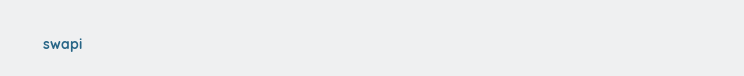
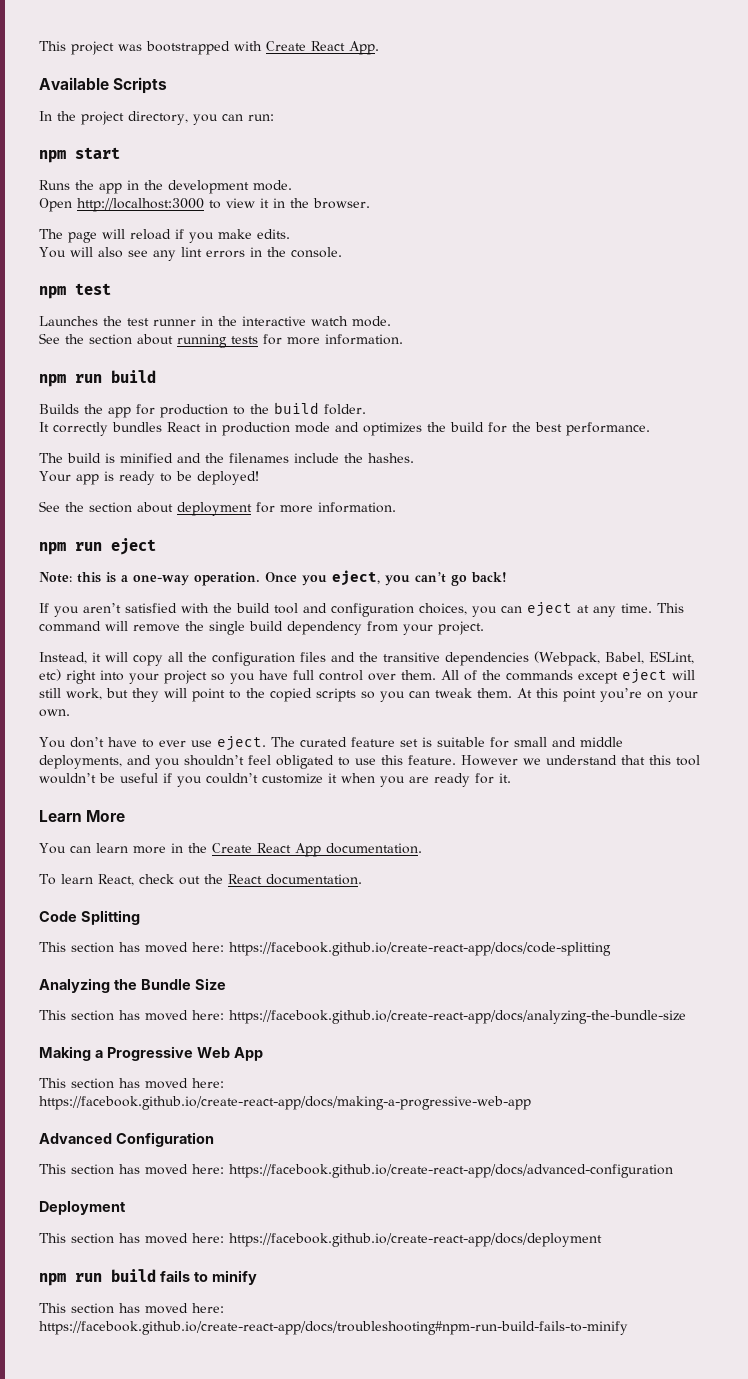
[43,38,82,52] swapi -> [39,41,379,55] [39,77,168,94] [39,111,274,125] [39,147,120,163] [39,180,292,194] [39,198,370,212] [39,229,290,243] [39,247,342,261] [39,283,111,299] [39,316,391,327] [39,333,403,348] [39,370,156,387] [39,402,366,418] [39,422,650,436] [39,453,414,463] [39,471,259,485] [39,501,396,516] [39,538,156,555] [39,570,507,586] [39,602,684,617] [39,621,484,635] [39,651,694,666] [39,669,695,684] [39,688,698,702] [39,709,70,717] [39,736,623,751] [39,755,700,769] [39,773,511,787] [39,810,126,822] [39,843,422,857] [39,874,362,886] [39,910,140,925] [39,942,611,956] [39,978,226,993] [39,1010,686,1024] [39,1046,263,1061] [39,1078,224,1089] [39,1096,531,1110] [39,1132,214,1147] [39,1164,673,1178] [39,1201,126,1215] [39,1233,602,1247] [39,1269,257,1286] [39,1303,224,1314] [39,1321,628,1335] This project was bootstrapped with Create React App. // Available Scripts // In the project directory, you can run: // npm start // Runs the app in the development mode. // Open http://localhost:3000 to view it in the browser. // The page will reload if you make edits. // You will also see any lint errors in the console. // npm test // Launches the test runner in the interactive watch mode. // See the section about running tests for more information. // npm run build // Builds the app for production to the build folder. // It correctly bundles React in production mode and optimizes the build for the best performance. // The build is minified and the filenames include the hashes. // Your app is ready to be deployed! // See the section about deployment for more information. // npm run eject // Note: this is a one-way operation. Once you eject, you can’t go back! // If you aren’t satisfied with the build tool and configuration choices, you can eject at any time. This command will remove the single build dependency from your project. // Instead, it will copy all the configuration files and the transitive dependencies (Webpack, Babel, ESLint, etc) right into your project so you have full control over them. All of the commands except eject will still work, but they will point to the copied scripts so you can tweak them. At this point you’re on your own. // You don’t have to ever use eject. The curated feature set is suitable for small and middle deployments, and you shouldn’t feel obligated to use this feature. However we understand that this tool wouldn’t be useful if you couldn’t customize it when you are ready for it. // Learn More // You can learn more in the Create React App documentation. // To learn React, check out the React documentation. // Code Splitting // This section has moved here: https://facebook.github.io/create-react-app/docs/code-splitting // Analyzing the Bundle Size // This section has moved here: https://facebook.github.io/create-react-app/docs/analyzing-the-bundle-size // Making a Progressive Web App // This section has moved here: https://facebook.github.io/create-react-app/docs/making-a-progressive-web-app // Advanced Configuration // This section has moved here: https://facebook.github.io/create-react-app/docs/advanced-configuration // Deployment // This section has moved here: https://facebook.github.io/create-react-app/docs/deployment // npm run build fails to minify // This section has moved here: https://facebook.github.io/create-react-app/docs/troubleshooting#npm-run-build-fails-to-minify

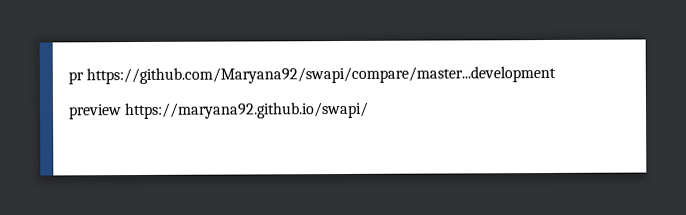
[39,41,379,55] [39,77,168,94] [39,111,274,125] [39,147,120,163] [39,180,292,194] [39,198,370,212] [39,229,290,243] [39,247,342,261] [39,283,111,299] [39,316,391,327] [39,333,403,348] [39,370,156,387] [39,402,366,418] [39,422,650,436] [39,453,414,463] [39,471,259,485] [39,501,396,516] [39,538,156,555] [39,570,507,586] [39,602,684,617] [39,621,484,635] [39,651,694,666] [39,669,695,684] [39,688,698,702] [39,709,70,717] [39,736,623,751] [39,755,700,769] [39,773,511,787] [39,810,126,822] [39,843,422,857] [39,874,362,886] [39,910,140,925] [39,942,611,956] [39,978,226,993] [39,1010,686,1024] [39,1046,263,1061] [39,1078,224,1089] [39,1096,531,1110] [39,1132,214,1147] [39,1164,673,1178] [39,1201,126,1215] [39,1233,602,1247] [39,1269,257,1286] [39,1303,224,1314] [39,1321,628,1335] This project was bootstrapped with Create React App. // Available Scripts // In the project directory, you can run: // npm start // Runs the app in the development mode. // Open http://localhost:3000 to view it in the browser. // The page will reload if you make edits. // You will also see any lint errors in the console. // npm test // Launches the test runner in the interactive watch mode. // See the section about running tests for more information. // npm run build // Builds the app for production to the build folder. // It correctly bundles React in production mode and optimizes the build for the best performance. // The build is minified and the filenames include the hashes. // Your app is ready to be deployed! // See the section about deployment for more information. // npm run eject // Note: this is a one-way operation. Once you eject, you can’t go back! // If you aren’t satisfied with the build tool and configuration choices, you can eject at any time. This command will remove the single build dependency from your project. // Instead, it will copy all the configuration files and the transitive dependencies (Webpack, Babel, ESLint, etc) right into your project so you have full control over them. All of the commands except eject will still work, but they will point to the copied scripts so you can tweak them. At this point you’re on your own. // You don’t have to ever use eject. The curated feature set is suitable for small and middle deployments, and you shouldn’t feel obligated to use this feature. However we understand that this tool wouldn’t be useful if you couldn’t customize it when you are ready for it. // Learn More // You can learn more in the Create React App documentation. // To learn React, check out the React documentation. // Code Splitting // This section has moved here: https://facebook.github.io/create-react-app/docs/code-splitting // Analyzing the Bundle Size // This section has moved here: https://facebook.github.io/create-react-app/docs/analyzing-the-bundle-size // Making a Progressive Web App // This section has moved here: https://facebook.github.io/create-react-app/docs/making-a-progressive-web-app // Advanced Configuration // This section has moved here: https://facebook.github.io/create-react-app/docs/advanced-configuration // Deployment // This section has moved here: https://facebook.github.io/create-react-app/docs/deployment // npm run build fails to minify // This section has moved here: https://facebook.github.io/create-react-app/docs/troubleshooting#npm-run-build-fails-to-minify -> [68,65,557,85] [68,101,370,120] pr https://github.com/Maryana92/swapi/compare/master...development // preview https://maryana92.github.io/swapi/

